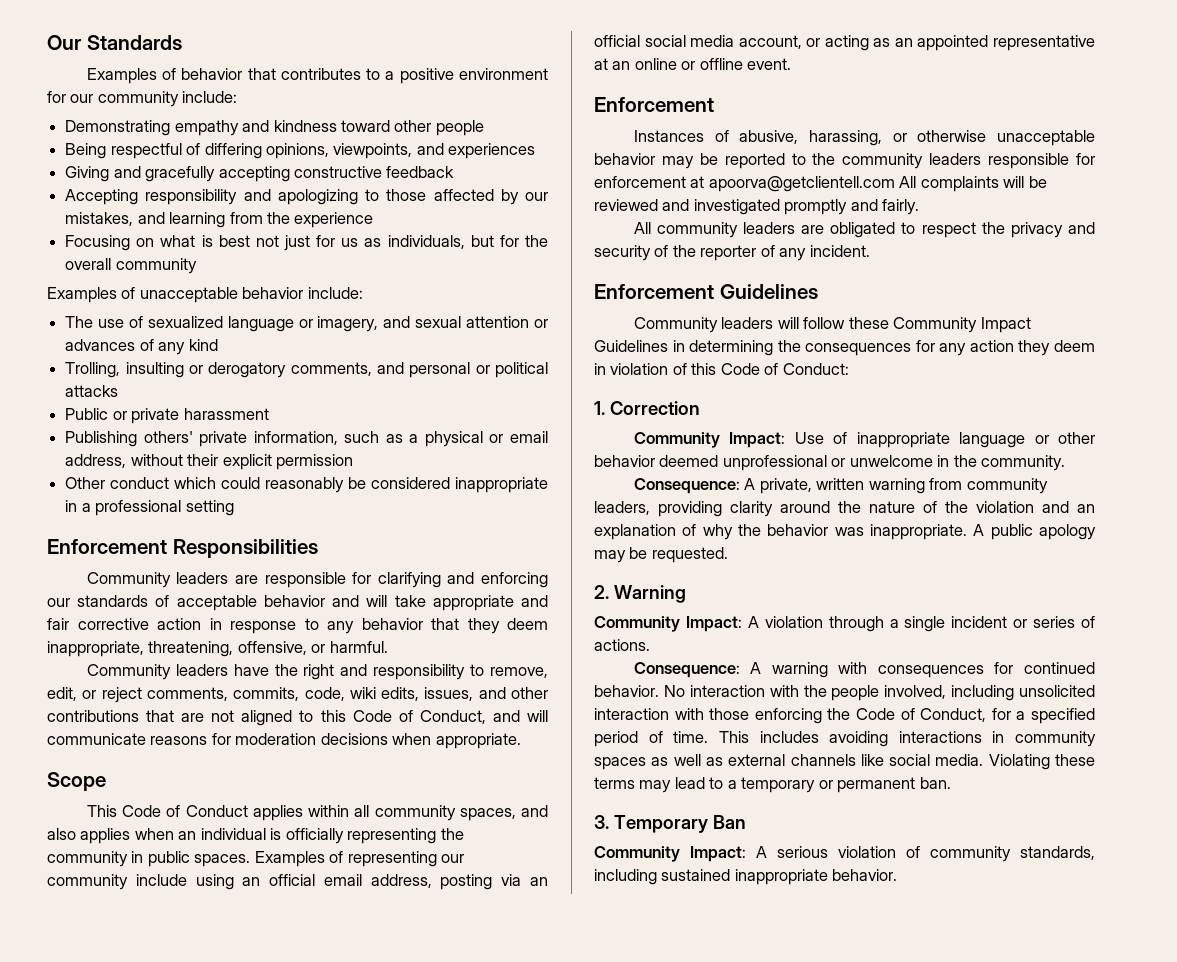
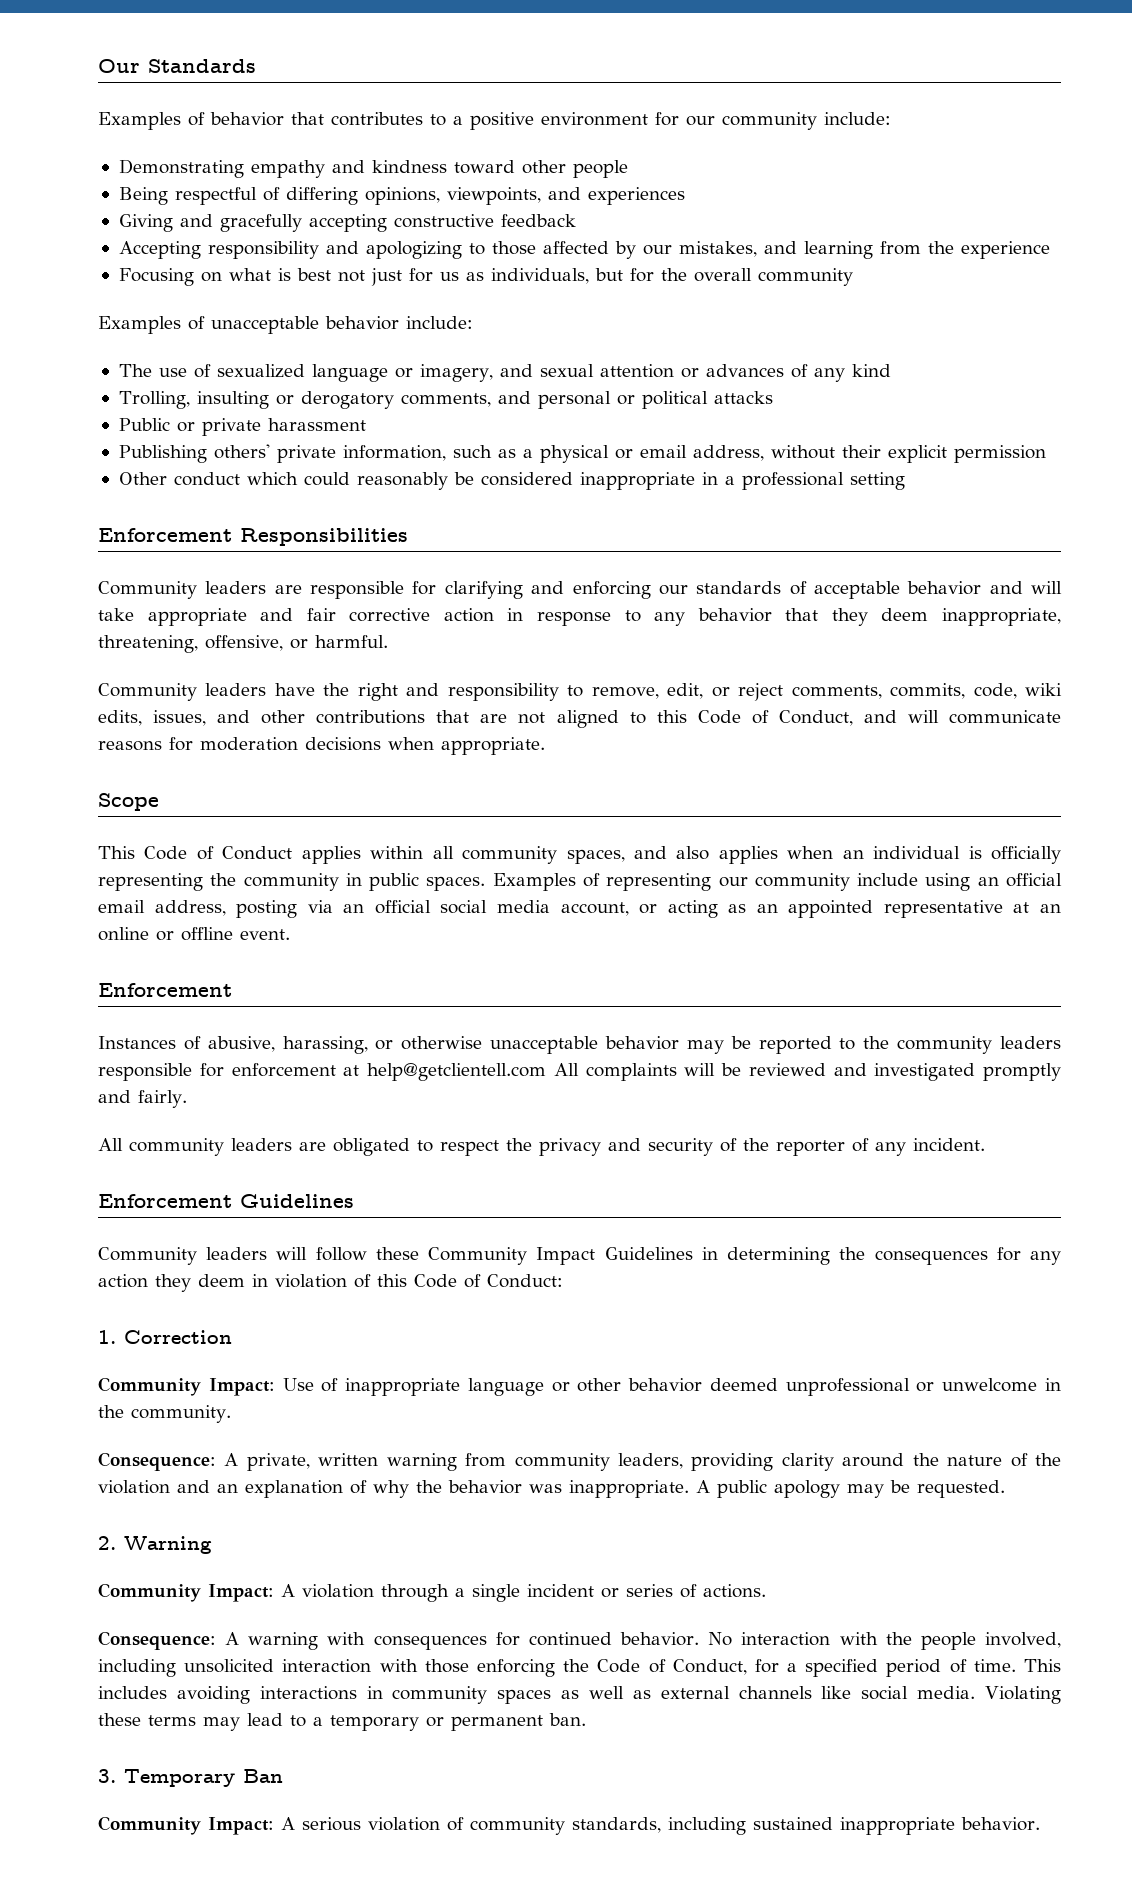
[708,176,895,192] apoorva@getclientell.com -> [367,1063,546,1081] help@getclientell.com

